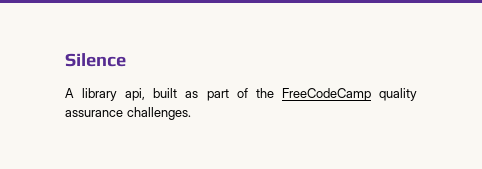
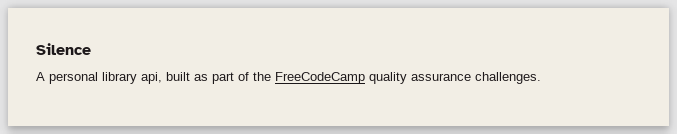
(74, 93) none -> [49,72,98,84] personal

